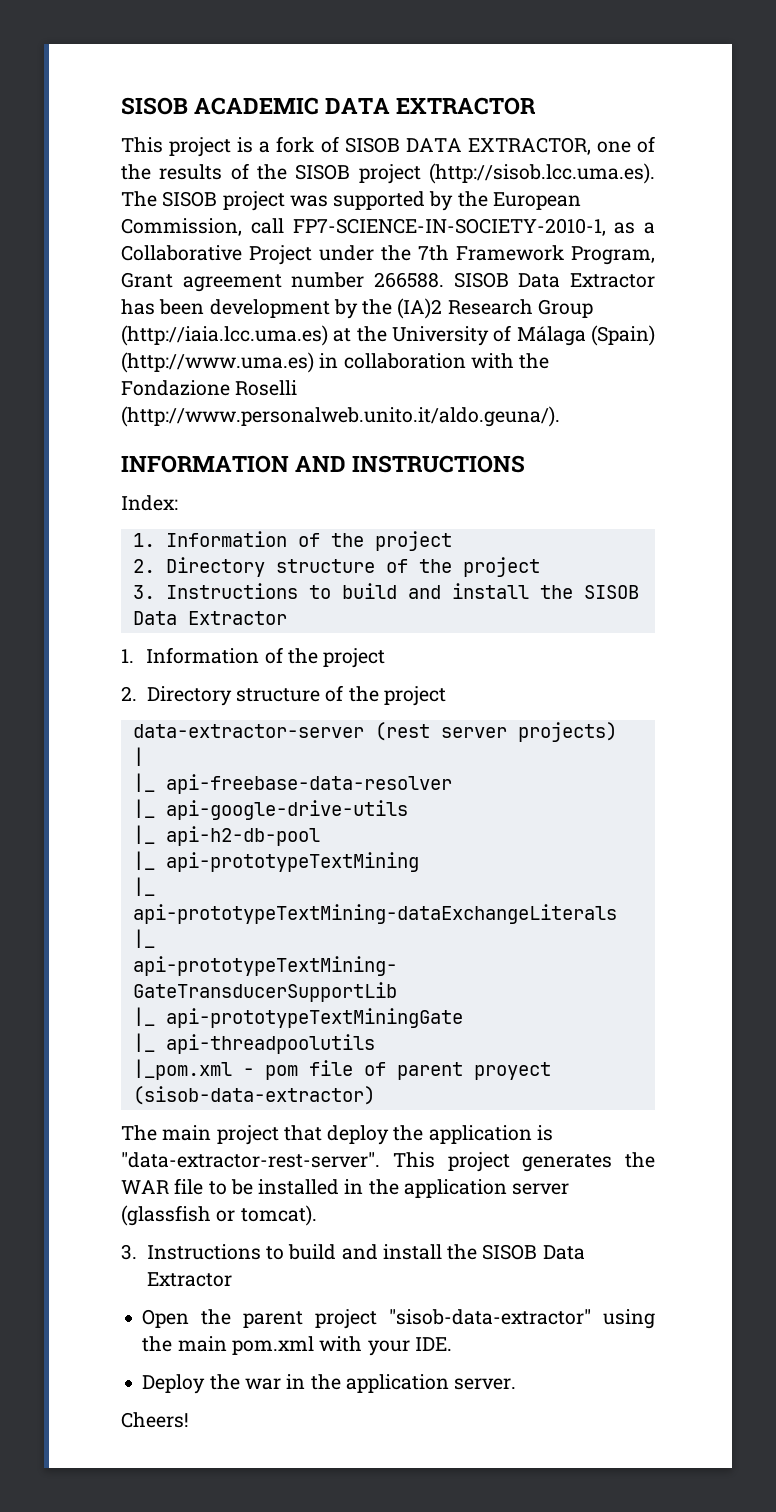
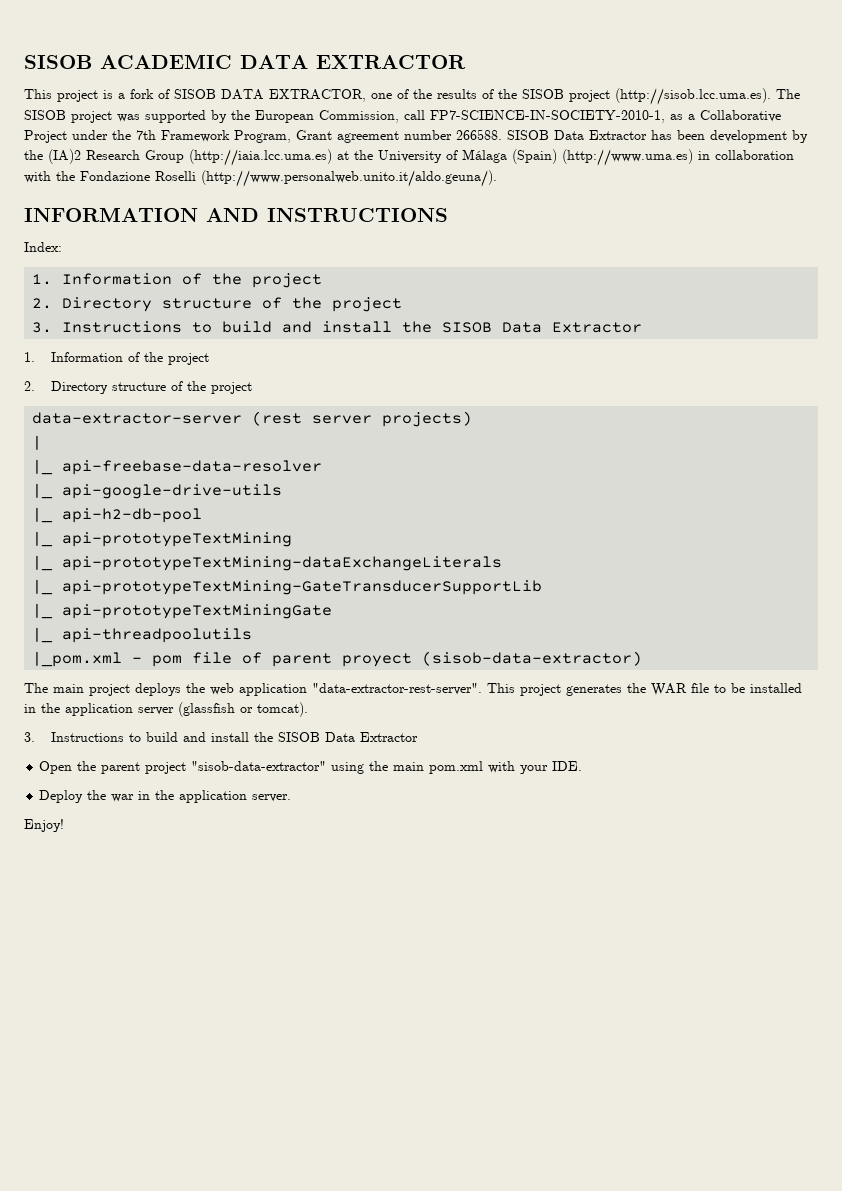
[283,1125,553,1145] that deploy the application is -> [135,683,307,696] deploys the web application
[121,1412,189,1428] Cheers! -> [24,819,64,832] Enjoy!

